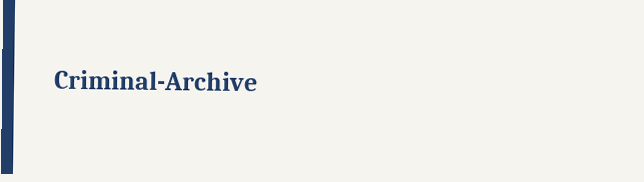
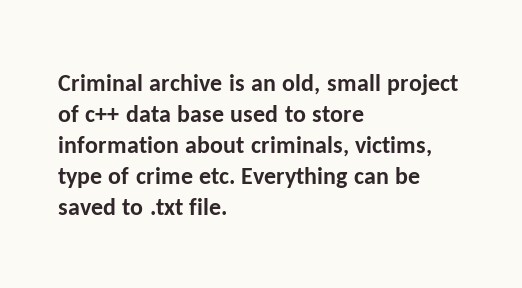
[54,69,258,92] Criminal-Archive -> [58,74,459,95] [58,105,365,122] [58,136,433,157] [58,167,421,188] [58,198,228,215] Criminal archive is an old, small project of c++ data base used to store information about criminals, victims, type of crime etc. Everything can be saved to .txt file.

